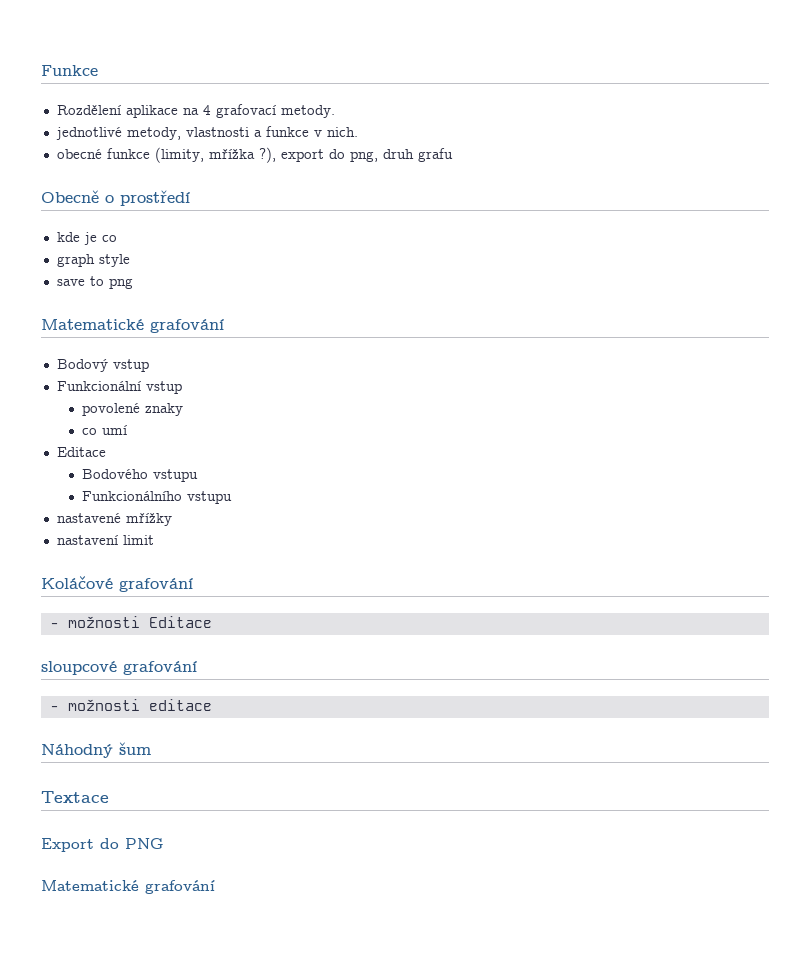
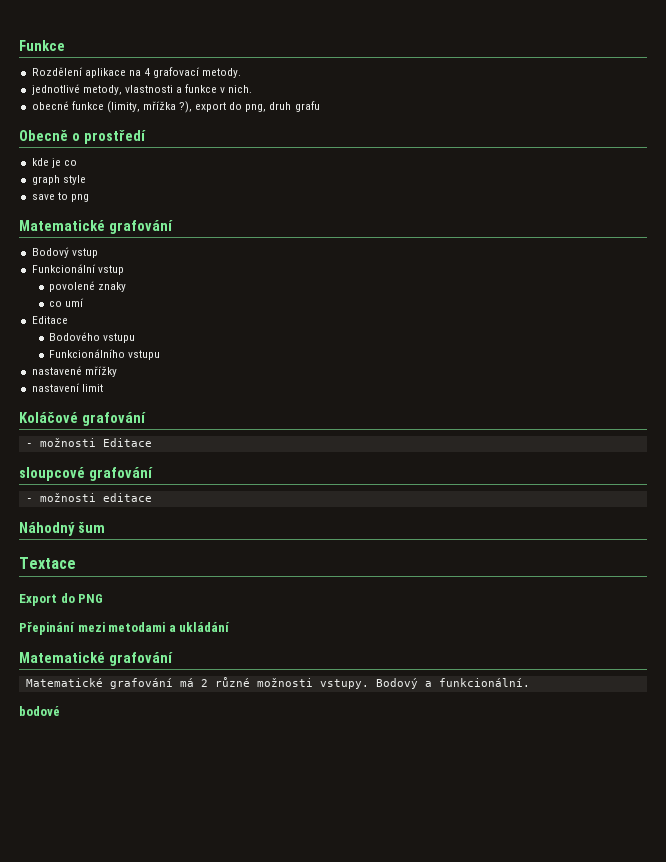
[41,880,215,894] Matematické grafování -> [19,622,231,635] [19,652,173,666] [25,677,530,689] [19,706,60,716] Přepinání mezi metodami a ukládání // Matematické grafování // Matematické grafování má 2 různé možnosti vstupy. Bodový a funkcionální. // bodové

